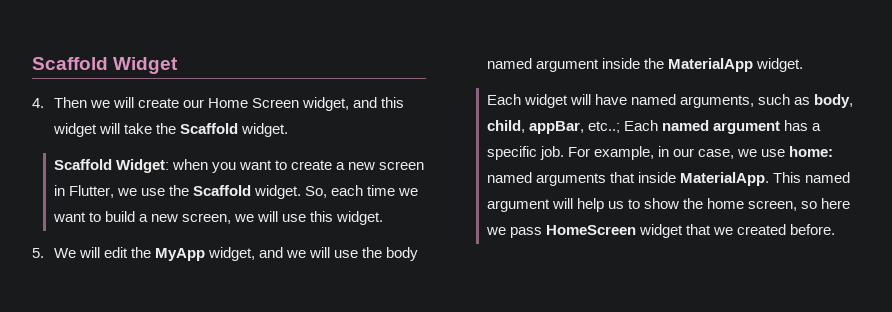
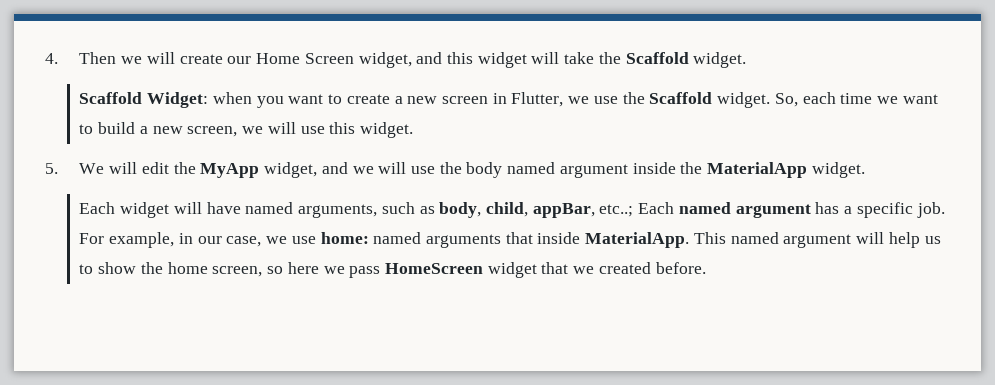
[32,57,179,74] Scaffold Widget // -> (45, 58) none

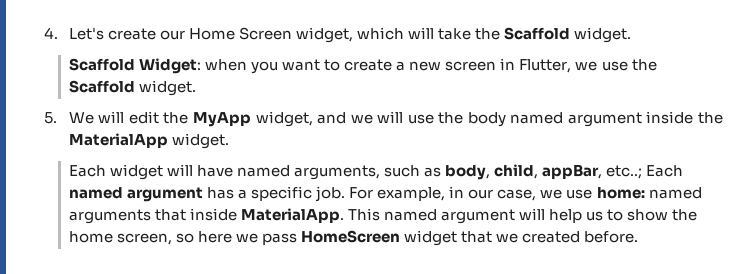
[79,52,175,64] Then we will -> [68,28,104,40] Let's
[416,52,527,68] and this widget -> [357,27,405,40] which
[774,92,938,107] [79,122,413,138] So, each time we want to build a new screen, we will use this widget. -> (196, 88) none

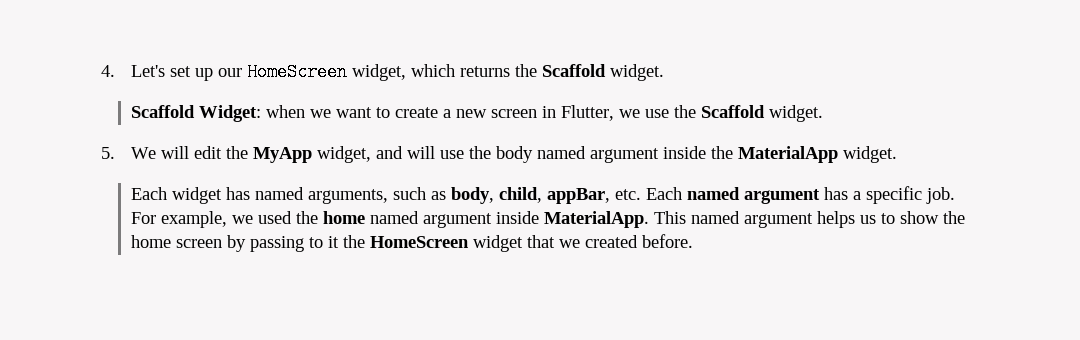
[107,27,472,43] create our Home Screen widget, which will take -> [169,63,510,81] set up our HomeScreen widget, which returns
[251,61,279,74] you -> [309,109,331,118] we
[350,114,373,124] we -> (403, 152) none
[166,164,234,177] will have -> [225,187,250,200] has
[606,165,643,179] etc..; -> [614,189,641,200] etc.
[449,186,702,201] [68,209,186,224] in our case, we use home: named arguments that -> [231,211,492,228] we used the home named argument
[519,208,583,223] will help -> [816,211,855,228] helps
[116,231,298,245] screen, so here we pass -> [175,235,365,252] screen by passing to it the

